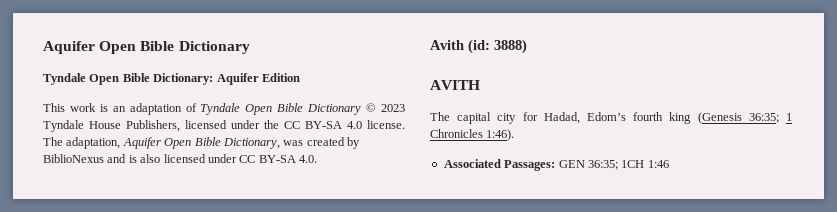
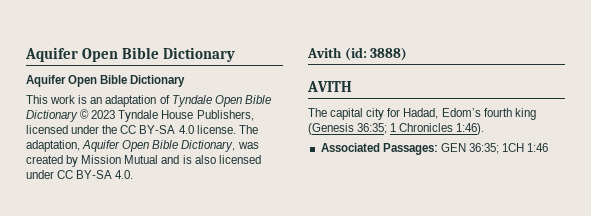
[43,41,250,54] [43,73,300,85] Aquifer Open Bible Dictionary // Tyndale Open Bible Dictionary: Aquifer Edition -> [25,47,235,62] [26,75,186,87] Aquifer Open Bible Dictionary // Aquifer Open Bible Dictionary
[43,154,104,163] BiblioNexus -> [81,155,159,164] Mission Mutual

